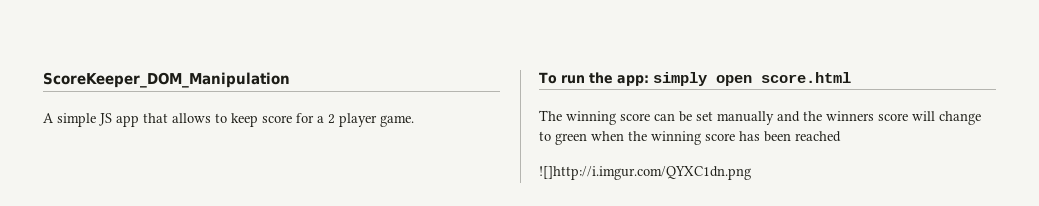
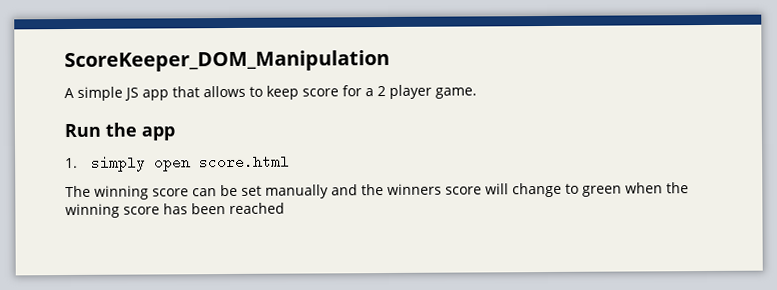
[539,72,649,86] To run the app: -> [64,122,175,141] [65,157,78,169] Run the app // 1.
[539,166,751,180] // ![]http://i.imgur.com/QYXC1dn.png -> (285, 208) none

